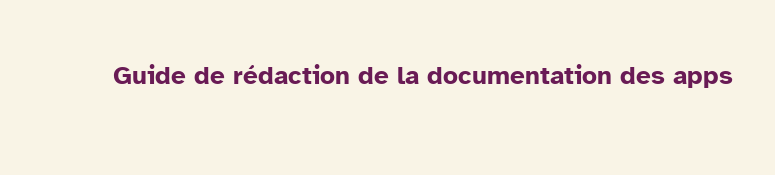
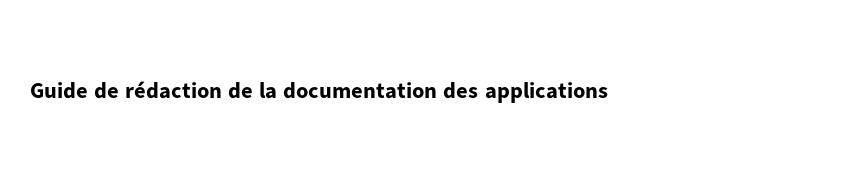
[673,71,733,88] apps -> [484,82,608,103] applications

